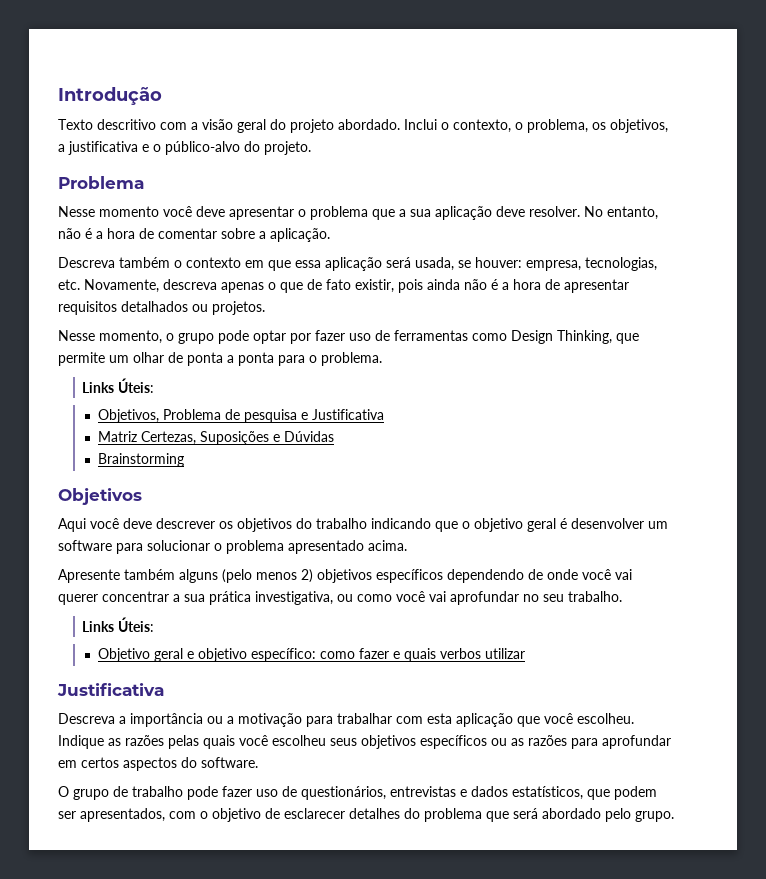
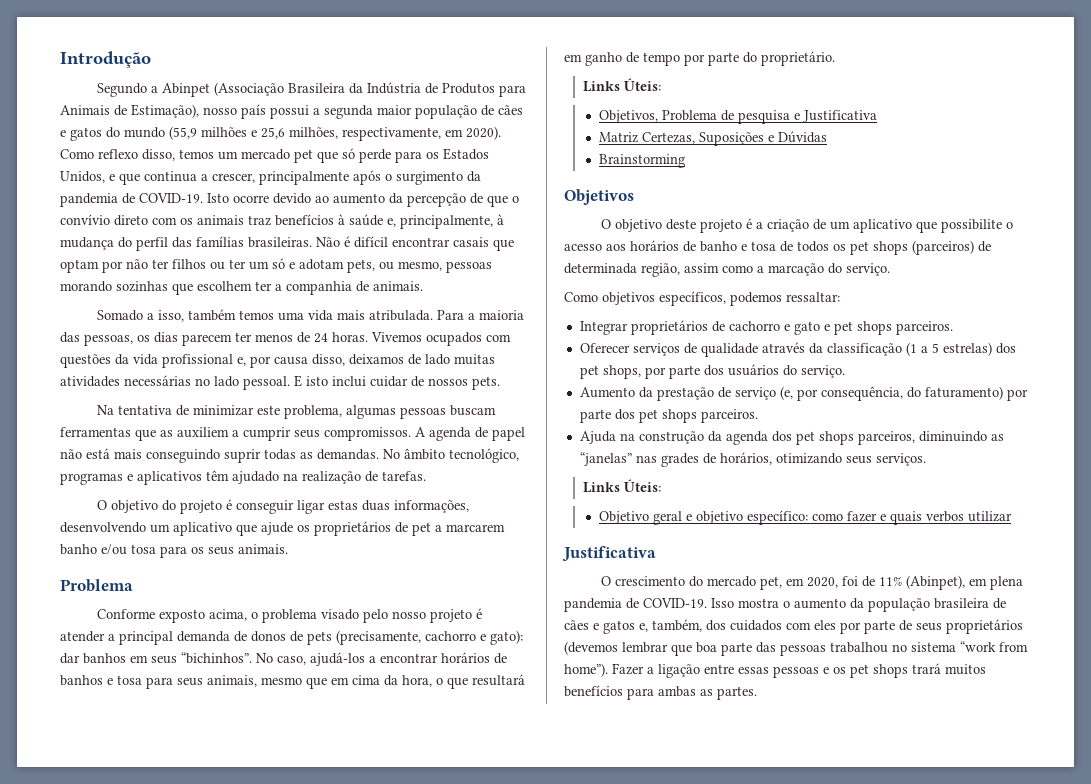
[58,119,668,133] [58,141,311,155] [58,176,144,189] [58,206,658,220] [58,228,330,242] [58,257,657,271] [58,279,629,293] [58,301,265,315] [58,330,639,344] [58,352,382,366] Texto descritivo com a visão geral do projeto abordado. Inclui o contexto, o problema, os objetivos, a justificativa e o público-alvo do projeto. // Problema // Nesse momento você deve apresentar o problema que a sua aplicação deve resolver. No entanto, não é a hora de comentar sobre a aplicação. // Descreva também o contexto em que essa aplicação será usada, se houver: empresa, tecnologias, etc. Novamente, descreva apenas o que de fato existir, pois ainda não é a hora de apresentar requisitos detalhados ou projetos. // Nesse momento, o grupo pode optar por fazer uso de ferramentas como Design Thinking, que permite um olhar de ponta a ponta para o problema. -> [97,82,527,97] [60,104,523,119] [60,126,501,141] [60,148,489,163] [60,170,481,185] [60,193,519,207] [60,214,504,229] [60,236,514,251] [60,258,492,273] [60,281,423,295] [97,309,525,322] [60,332,511,346] [60,354,495,368] [60,375,500,390] [97,405,497,419] [60,427,525,441] [60,448,519,463] [60,470,426,485] [97,499,470,514] [60,521,505,536] [60,544,288,558] [60,579,133,592] [97,608,483,623] [60,630,523,645] [60,652,507,666] [60,674,525,689] [564,51,835,66] Segundo a Abinpet (Associação Brasileira da Indústria de Produtos para Animais de Estimação), nosso país possui a segunda maior população de cães e gatos do mundo (55,9 milhões e 25,6 milhões, respectivamente, em 2020). Como reflexo disso, temos um mercado pet que só perde para os Estados Unidos, e que continua a crescer, principalmente após o surgimento da pandemia de COVID-19. Isto ocorre devido ao aumento da percepção de que o convívio direto com os animais traz benefícios à saúde e, principalmente, à mudança do perfil das famílias brasileiras. Não é difícil encontrar casais que optam por não ter filhos ou ter um só e adotam pets, ou mesmo, pessoas morando sozinhas que escolhem ter a companhia de animais. // Somado a isso, também temos uma vida mais atribulada. Para a maioria das pessoas, os dias parecem ter menos de 24 horas. Vivemos ocupados com questões da vida profissional e, por causa disso, deixamos de lado muitas atividades necessárias no lado pessoal. E isto inclui cuidar de nossos pets. // Na tentativa de minimizar este problema, algumas pessoas buscam ferramentas que as auxiliem a cumprir seus compromissos. A agenda de papel não está mais conseguindo suprir todas as demandas. No âmbito tecnológico, programas e aplicativos têm ajudado na realização de tarefas. // O objetivo do projeto é conseguir ligar estas duas informações, desenvolvendo um aplicativo que ajude os proprietários de pet a marcarem banho e/ou tosa para os seus animais. // Problema // Conforme exposto acima, o problema visado pelo nosso projeto é atender a principal demanda de donos de pets (precisamente, cachorro e gato): dar banhos em seus “bichinhos”. No caso, ajudá-los a encontrar horários de banhos e tosa para seus animais, mesmo que em cima da hora, o que resultará em ganho de tempo por parte do proprietário.
[58,518,668,532] [58,540,407,554] [58,569,632,583] [58,591,622,605] Aqui você deve descrever os objetivos do trabalho indicando que o objetivo geral é desenvolver um software para solucionar o problema apresentado acima. // Apresente também alguns (pelo menos 2) objetivos específicos dependendo de onde você vai querer concentrar a sua prática investigativa, ou como você vai aprofundar no seu trabalho. -> [601,218,1014,233] [564,240,991,255] [564,263,890,277] [564,291,840,306] [579,320,953,335] [579,342,1016,357] [579,364,845,379] [579,386,1028,401] [579,409,758,423] [579,431,1004,445] [579,452,926,467] O objetivo deste projeto é a criação de um aplicativo que possibilite o acesso aos horários de banho e tosa de todos os pet shops (parceiros) de determinada região, assim como a marcação do serviço. // Como objetivos específicos, podemos ressaltar: // Integrar proprietários de cachorro e gato e pet shops parceiros. // Oferecer serviços de qualidade através da classificação (1 a 5 estrelas) dos pet shops, por parte dos usuários do serviço. // Aumento da prestação de serviço (e, por consequência, do faturamento) por parte dos pet shops parceiros. // Ajuda na construção da agenda dos pet shops parceiros, diminuindo as “janelas” nas grades de horários, otimizando seus serviços.
[58,713,634,727] [58,735,671,749] [58,757,258,771] [58,786,657,800] [58,808,674,822] Descreva a importância ou a motivação para trabalhar com esta aplicação que você escolheu. Indique as razões pelas quais você escolheu seus objetivos específicos ou as razões para aprofundar em certos aspectos do software. // O grupo de trabalho pode fazer uso de questionários, entrevistas e dados estatísticos, que podem ser apresentados, com o objetivo de esclarecer detalhes do problema que será abordado pelo grupo. -> [601,575,1024,590] [564,598,1006,612] [564,619,1023,634] [564,641,1028,656] [564,663,986,678] [564,685,757,700] O crescimento do mercado pet, em 2020, foi de 11% (Abinpet), em plena pandemia de COVID-19. Isso mostra o aumento da população brasileira de cães e gatos e, também, dos cuidados com eles por parte de seus proprietários (devemos lembrar que boa parte das pessoas trabalhou no sistema “work from home”). Fazer a ligação entre essas pessoas e os pet shops trará muitos benefícios para ambas as partes.

